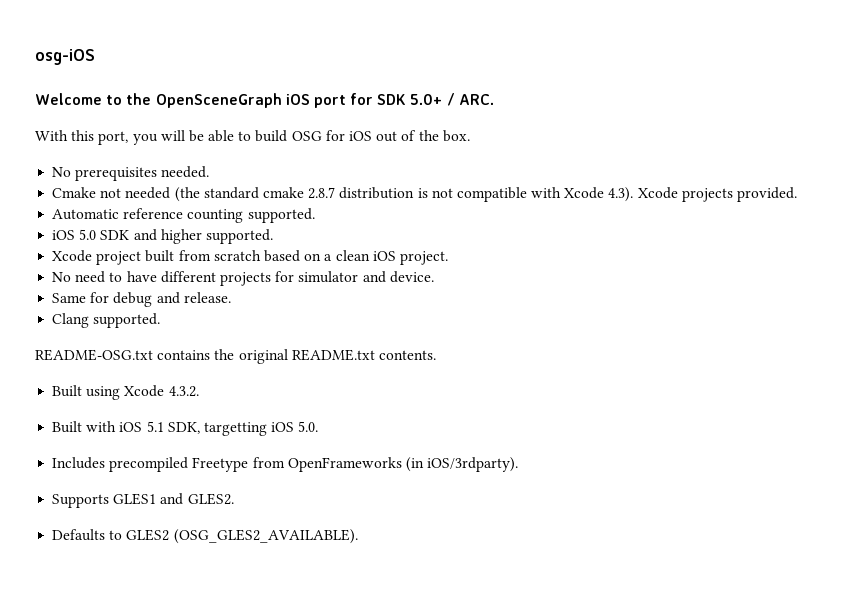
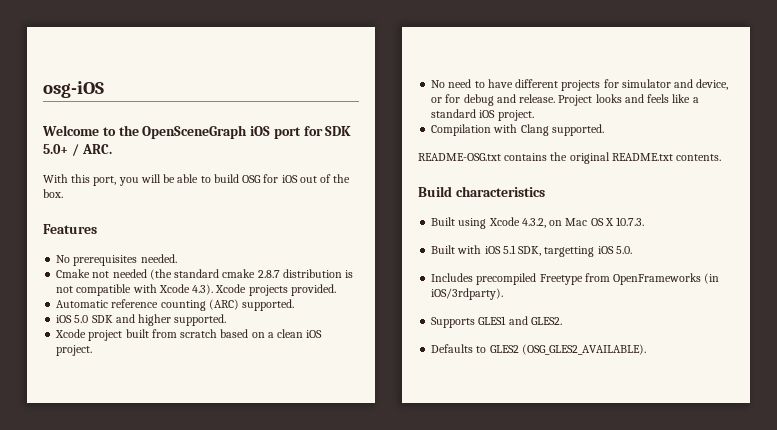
(470, 136) none -> [43,224,97,234] // Features
(244, 216) none -> [208,299,239,310] (ARC)
[389,271,434,283] [52,293,87,303] device. // Same -> [696,79,729,90] [431,97,443,103] device, or
(231, 297) // -> [558,94,699,106] [431,109,534,121] [431,124,518,136] Project looks and feels like a standard iOS project. // Compilation with
(436, 355) none -> [418,186,545,197] // Build characteristics
[168,386,199,397] 4.3.2. -> [521,217,645,228] 4.3.2, on Mac OS X 10.7.3.

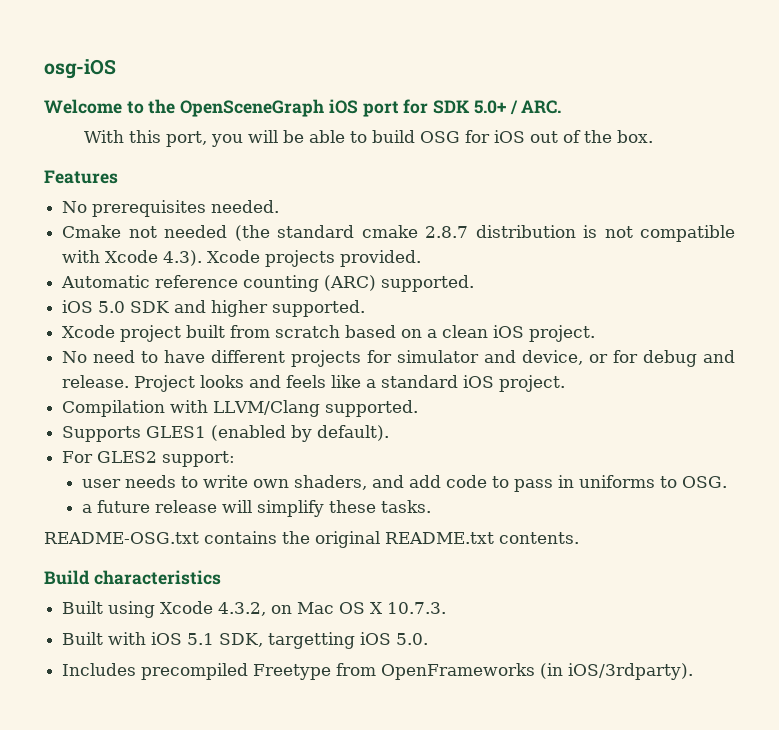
[520,124,604,136] Clang supported. -> [213,400,419,417] [62,425,390,442] [62,451,236,467] [81,475,727,492] [81,500,431,517] LLVM/Clang supported. // Supports GLES1 (enabled by default). // For GLES2 support: // user needs to write own shaders, and add code to pass in uniforms to OSG. // a future release will simplify these tasks.
[431,316,562,328] [431,344,646,355] // Supports GLES1 and GLES2. // Defaults to GLES2 (OSG_GLES2_AVAILABLE). -> (694, 671) none

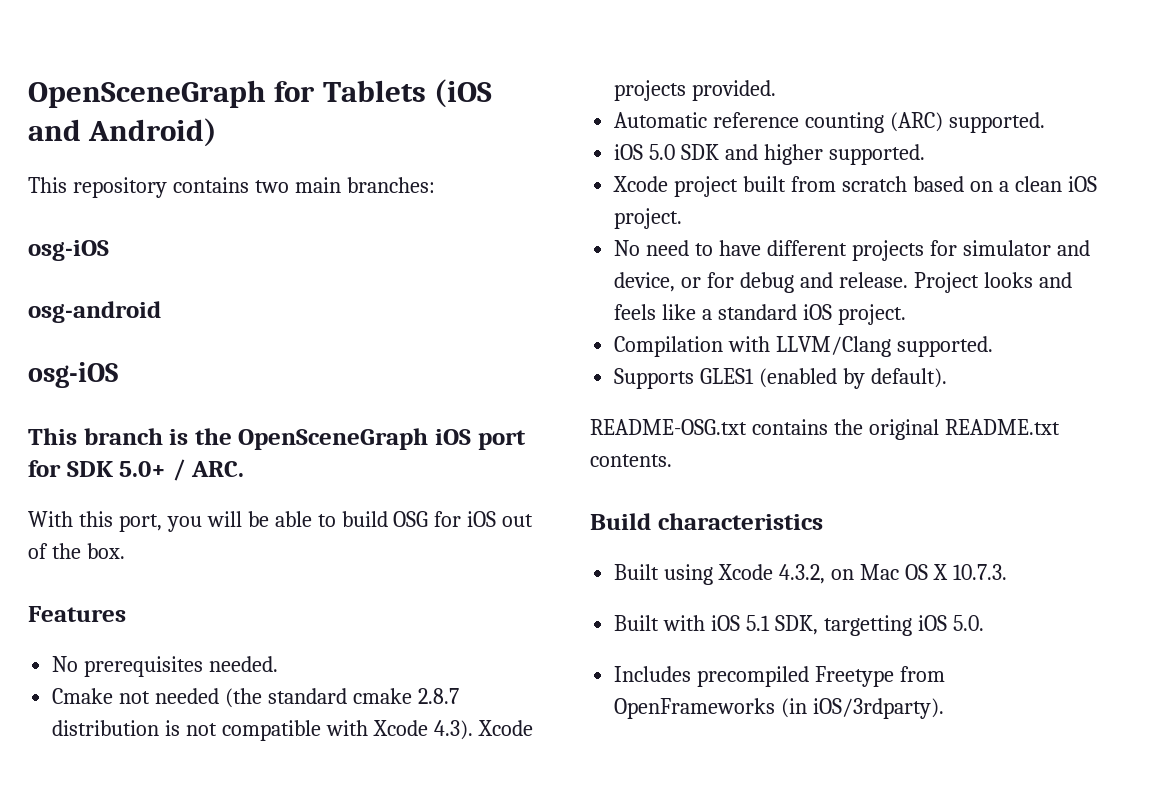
[44,59,116,79] [44,99,144,114] osg-iOS // Welcome to -> [28,79,493,108] [28,118,218,147] [28,177,435,198] [28,240,109,261] [28,301,161,323] [28,362,118,388] [28,428,189,445] OpenSceneGraph for Tablets (iOS and Android) // This repository contains two main branches: // osg-iOS // osg-android // osg-iOS // This branch is
[62,451,236,467] [81,475,727,492] [81,500,431,517] // For GLES2 support: // user needs to write own shaders, and add code to pass in uniforms to OSG. // a future release will simplify these tasks. -> (947, 378) none

